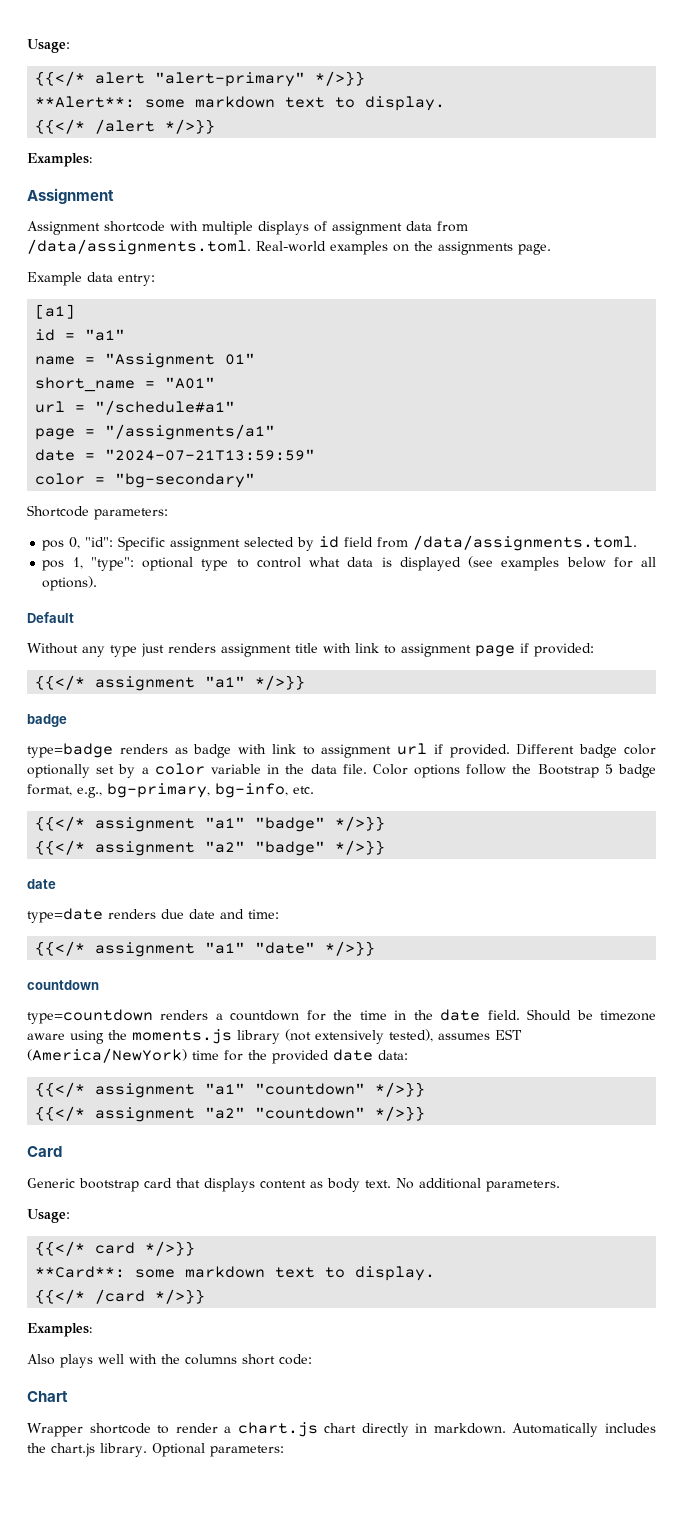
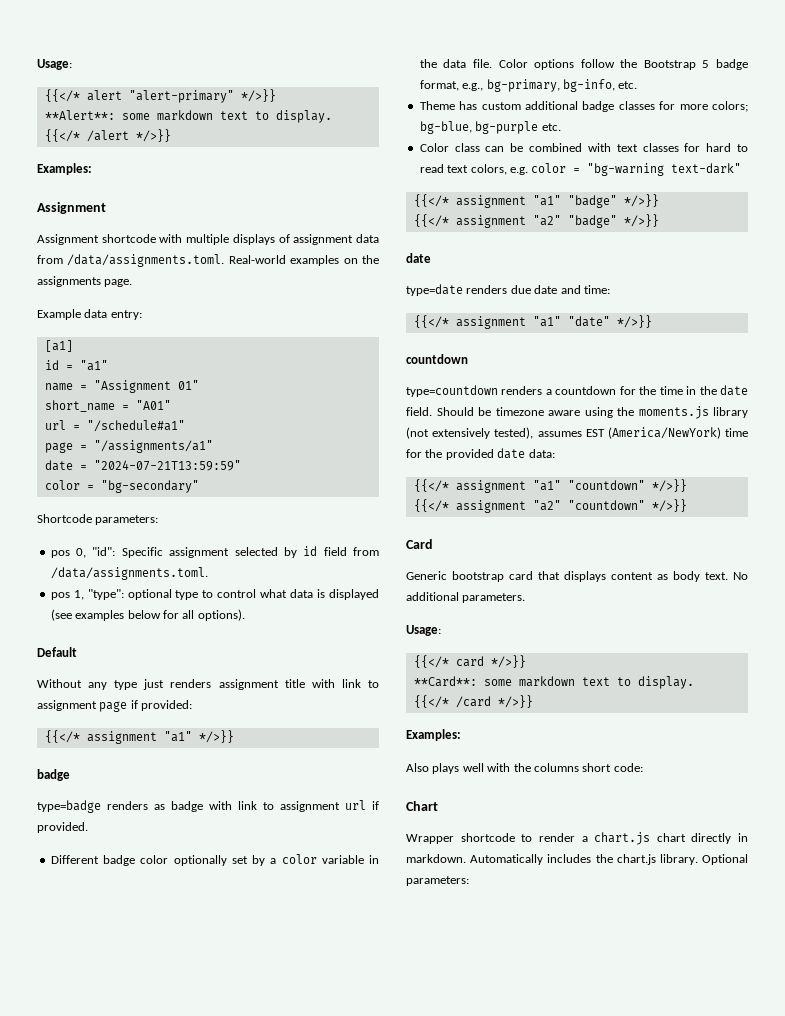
(510, 751) none -> (88, 827) //
(314, 790) none -> [419,101,748,112] [419,121,561,134] [419,143,748,152] [419,163,742,176] // Theme has custom additional badge classes for more colors; bg-blue, bg-purple etc. // Color class can be combined with text classes for hard to read text colors, e.g. color = "bg-warning text-dark"

